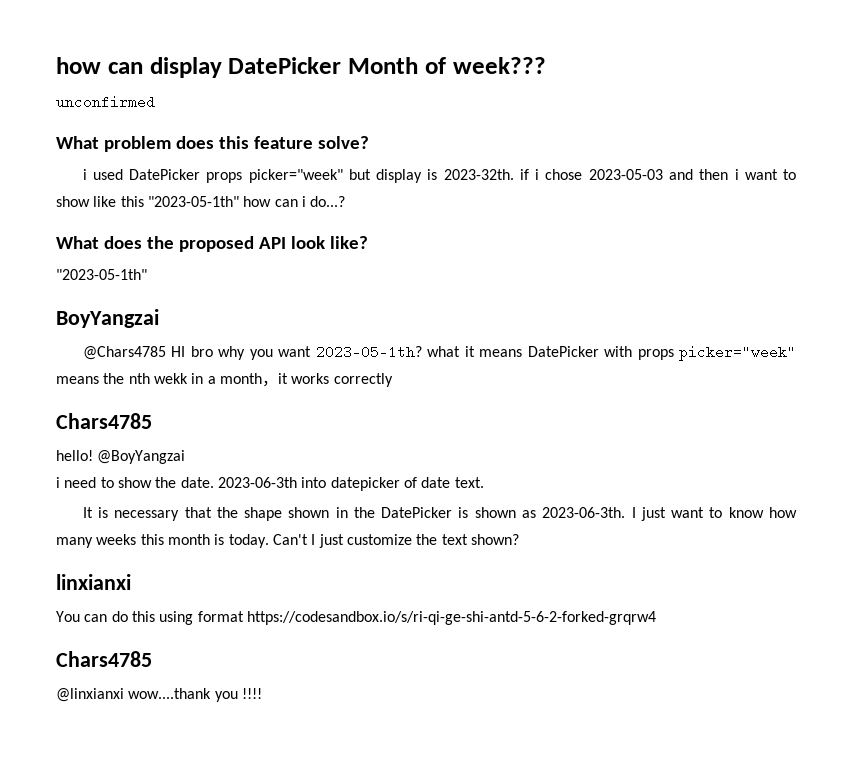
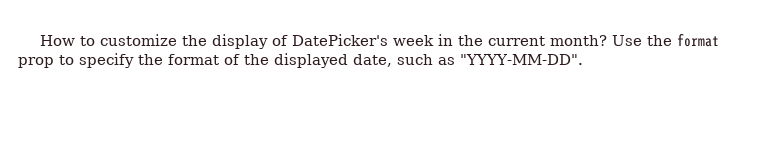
[56,57,546,78] [56,95,155,109] [56,136,369,152] [82,169,797,183] [56,196,346,207] [56,236,368,252] [56,269,147,280] [56,309,159,328] [82,345,797,361] [56,373,393,387] [56,413,152,429] [56,450,186,464] [56,477,484,491] [82,507,798,521] [56,534,519,548] [56,574,131,590] [56,611,656,625] [56,651,152,667] [56,688,262,702] how can display DatePicker Month of week??? // unconfirmed // What problem does this feature solve? // i used DatePicker props picker="week" but display is 2023-32th. if i chose 2023-05-03 and then i want to show like this "2023-05-1th" how can i do...? // What does the proposed API look like? // "2023-05-1th" // BoyYangzai // @Chars4785 HI bro why you want 2023-05-1th? what it means DatePicker with props picker="week" means the nth wekk in a month，it works correctly // Chars4785 // hello! @BoyYangzai // i need to show the date. 2023-06-3th into datepicker of date text. // It is necessary that the shape shown in the DatePicker is shown as 2023-06-3th. I just want to know how many weeks this month is today. Can't I just customize the text shown? // linxianxi // You can do this using format https://codesandbox.io/s/ri-qi-ge-shi-antd-5-6-2-forked-grqrw4 // Chars4785 // @linxianxi wow....thank you !!!! -> [39,33,719,49] [18,53,583,68] How to customize the display of DatePicker's week in the current month? Use the format prop to specify the format of the displayed date, such as "YYYY-MM-DD".

